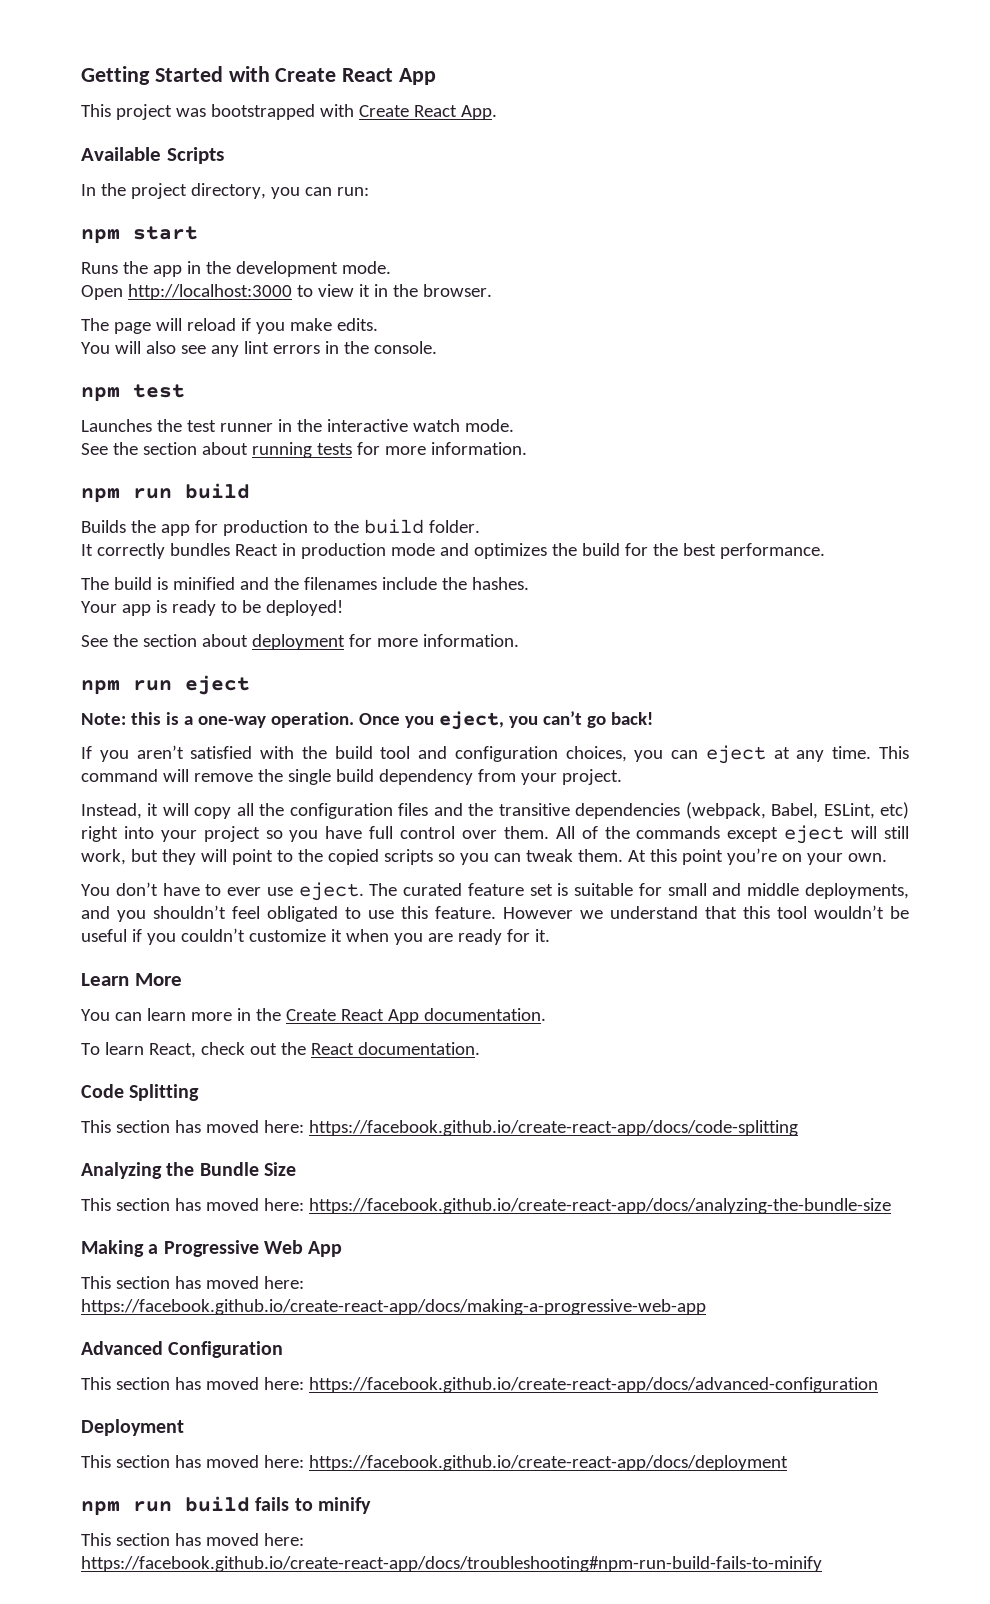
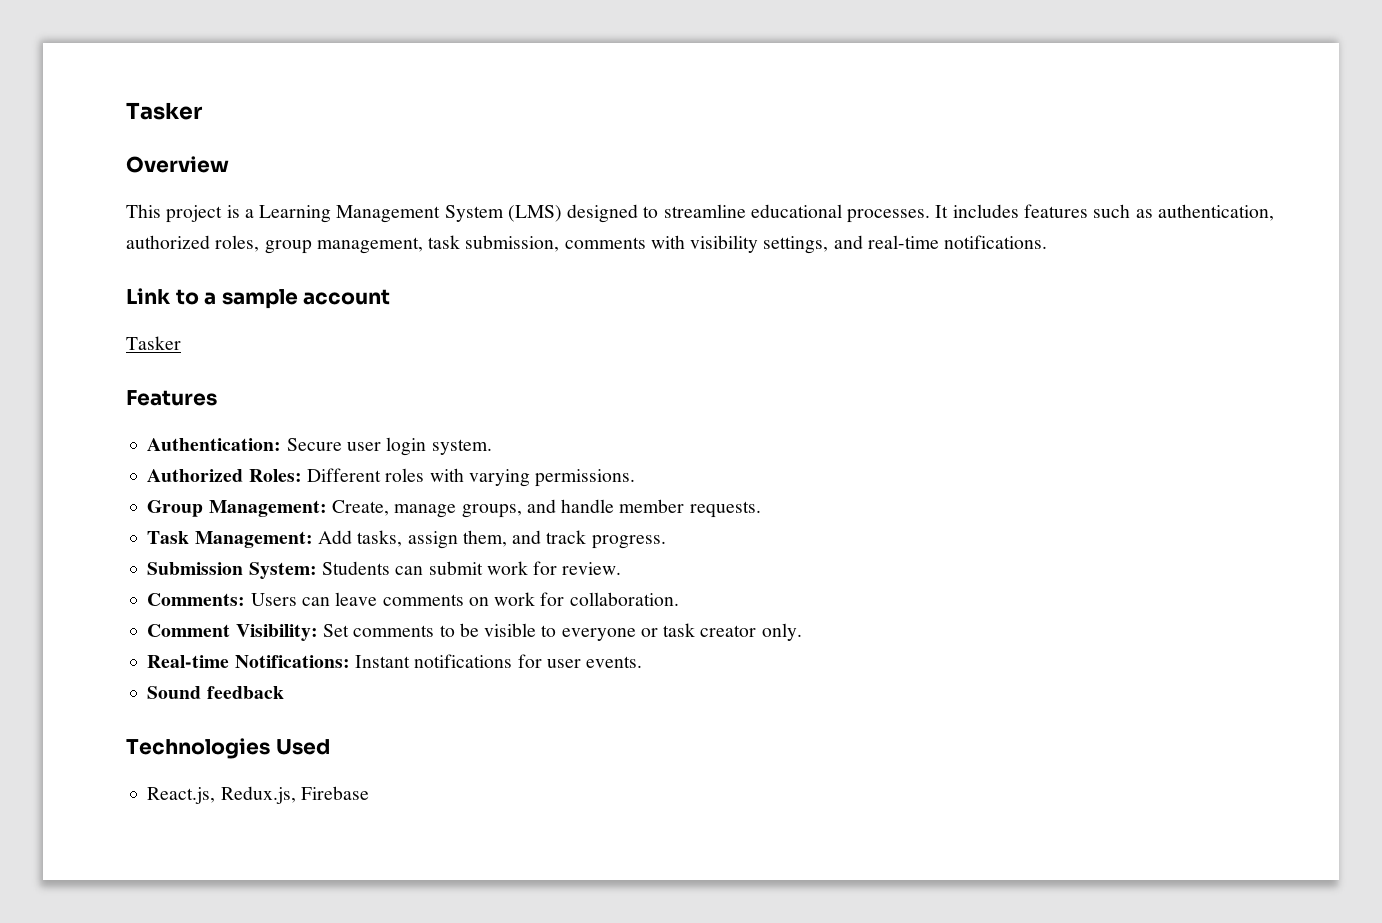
[81,66,437,85] [81,104,497,120] [81,147,224,164] [81,183,369,199] [81,226,198,244] [81,261,391,277] [81,284,492,300] [81,318,378,334] [81,341,437,357] [81,384,185,402] [81,419,514,432] [81,442,527,458] [81,483,250,503] [81,519,480,536] [81,543,825,559] [81,577,529,590] [81,600,343,616] [81,634,519,650] [81,675,250,695] [81,711,653,730] [81,745,909,764] [81,769,622,785] [81,802,910,819] [81,825,910,844] [81,848,887,865] [81,882,909,901] [81,905,909,922] [81,928,550,945] [81,973,182,986] [81,1008,546,1024] [81,1042,480,1058] [81,1084,200,1101] [81,1120,798,1136] [81,1162,296,1179] [81,1198,891,1214] [81,1240,343,1257] [81,1276,304,1289] [81,1299,706,1315] [81,1341,284,1358] [81,1377,878,1393] [81,1419,184,1436] [81,1455,788,1471] [81,1496,371,1516] [81,1533,304,1546] [81,1556,822,1572] Getting Started with Create React App // This project was bootstrapped with Create React App. // Available Scripts // In the project directory, you can run: // npm start // Runs the app in the development mode. // Open http://localhost:3000 to view it in the browser. // The page will reload if you make edits. // You will also see any lint errors in the console. // npm test // Launches the test runner in the interactive watch mode. // See the section about running tests for more information. // npm run build // Builds the app for production to the build folder. // It correctly bundles React in production mode and optimizes the build for the best performance. // The build is minified and the filenames include the hashes. // Your app is ready to be deployed! // See the section about deployment for more information. // npm run eject // Note: this is a one-way operation. Once you eject, you can’t go back! // If you aren’t satisfied with the build tool and configuration choices, you can eject at any time. This command will remove the single build dependency from your project. // Instead, it will copy all the configuration files and the transitive dependencies (webpack, Babel, ESLint, etc) right into your project so you have full control over them. All of the commands except eject will still work, but they will point to the copied scripts so you can tweak them. At this point you’re on your own. // You don’t have to ever use eject. The curated feature set is suitable for small and middle deployments, and you shouldn’t feel obligated to use this feature. However we understand that this tool wouldn’t be useful if you couldn’t customize it when you are ready for it. // Learn More // You can learn more in the Create React App documentation. // To learn React, check out the React documentation. // Code Splitting // This section has moved here: https://facebook.github.io/create-react-app/docs/code-splitting // Analyzing the Bundle Size // This section has moved here: https://facebook.github.io/create-react-app/docs/analyzing-the-bundle-size // Making a Progressive Web App // This section has moved here: https://facebook.github.io/create-react-app/docs/making-a-progressive-web-app // Advanced Configuration // This section has moved here: https://facebook.github.io/create-react-app/docs/advanced-configuration // Deployment // This section has moved here: https://facebook.github.io/create-react-app/docs/deployment // npm run build fails to minify // This section has moved here: https://facebook.github.io/create-react-app/docs/troubleshooting#npm-run-build-fails-to-minify -> [126,102,203,120] [126,156,229,173] [126,204,1274,223] [126,235,1048,254] [126,288,391,309] [126,336,181,350] [126,390,217,406] [147,437,492,456] [147,468,636,487] [147,499,761,518] [147,530,666,549] [147,561,622,579] [147,592,679,606] [147,623,802,641] [147,654,643,668] [147,686,284,699] [126,738,330,759] [147,786,369,804] Tasker // Overview // This project is a Learning Management System (LMS) designed to streamline educational processes. It includes features such as authentication, authorized roles, group management, task submission, comments with visibility settings, and real-time notifications. // Link to a sample account // Tasker // Features // Authentication: Secure user login system. // Authorized Roles: Different roles with varying permissions. // Group Management: Create, manage groups, and handle member requests. // Task Management: Add tasks, assign them, and track progress. // Submission System: Students can submit work for review. // Comments: Users can leave comments on work for collaboration. // Comment Visibility: Set comments to be visible to everyone or task creator only. // Real-time Notifications: Instant notifications for user events. // Sound feedback // Technologies Used // React.js, Redux.js, Firebase

